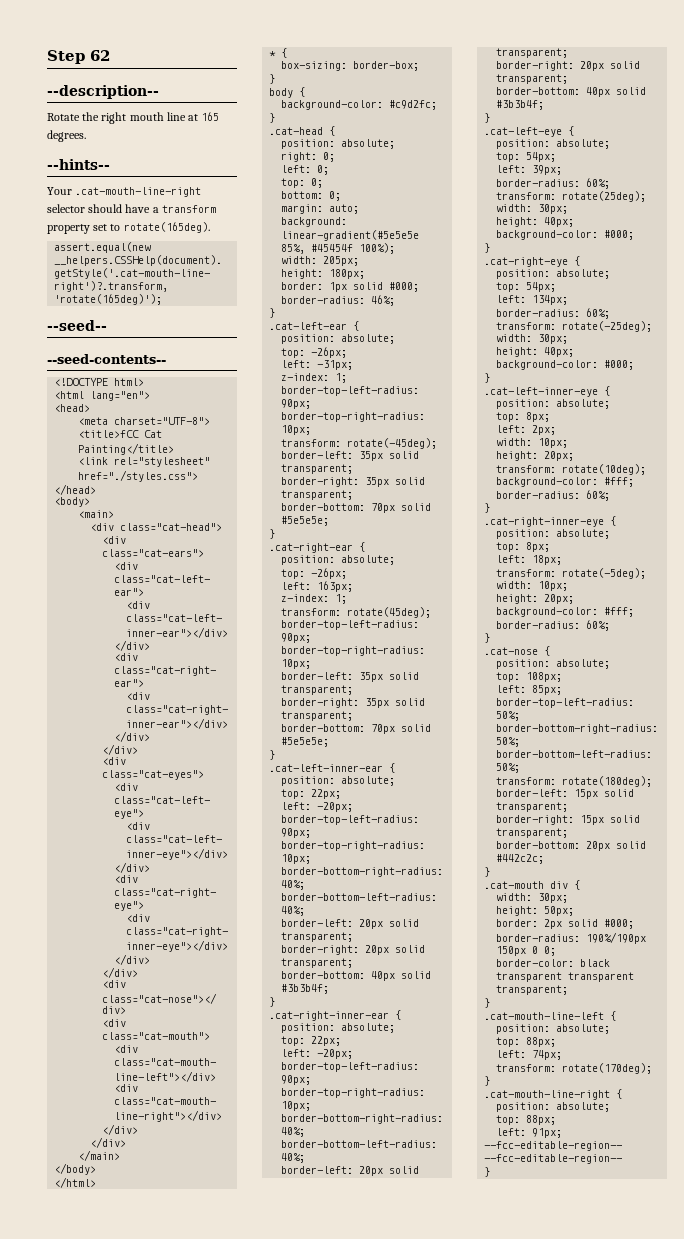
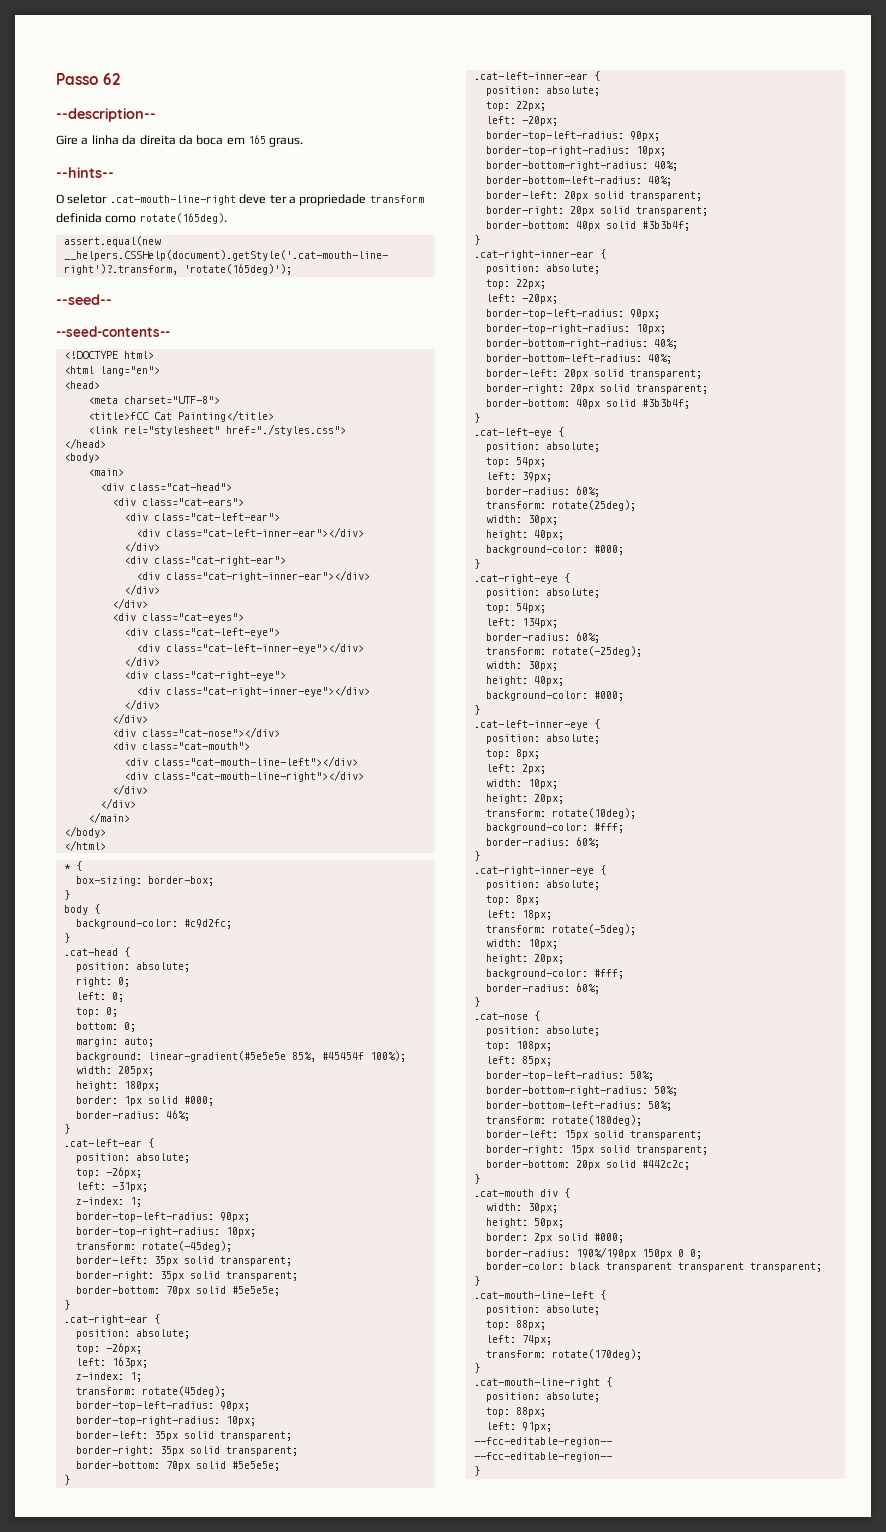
[47,50,85,64] Step -> [56,73,99,85] Passo
[47,112,220,124] [47,130,86,142] [47,159,110,170] [47,187,202,197] [47,204,216,213] [47,224,121,234] Rotate the right mouth line at 165 degrees. // --hints-- // Your .cat-mouth-line-right selector should have a transform property set to -> [56,135,304,147] [56,167,114,178] [56,194,424,206] [56,213,137,223] Gire a linha da direita da boca em 165 graus. // --hints-- // O seletor .cat-mouth-line-right deve ter a propriedade transform definida como

